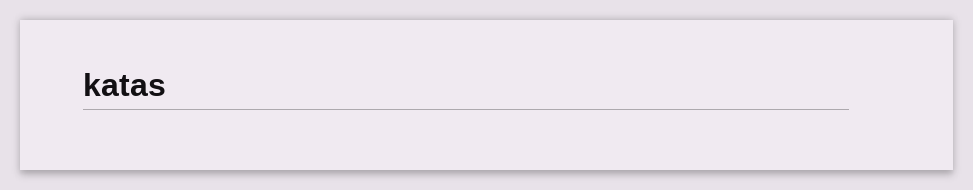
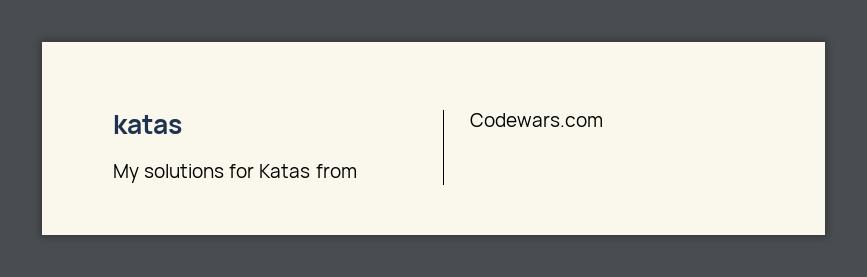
(166, 84) none -> [113,164,357,183] [470,113,603,127] // My solutions for Katas from Codewars.com

